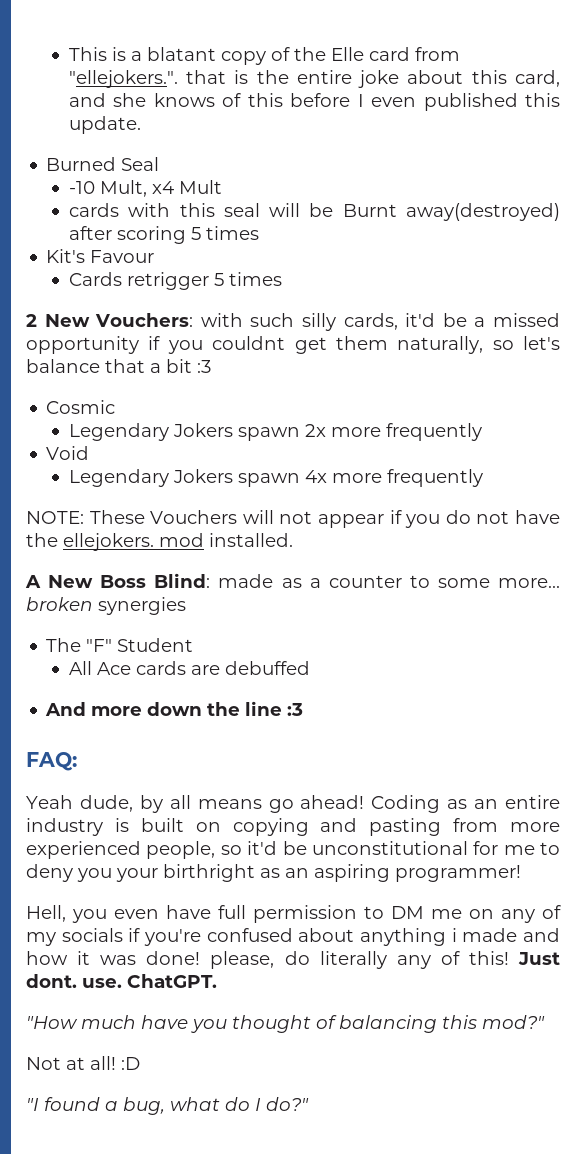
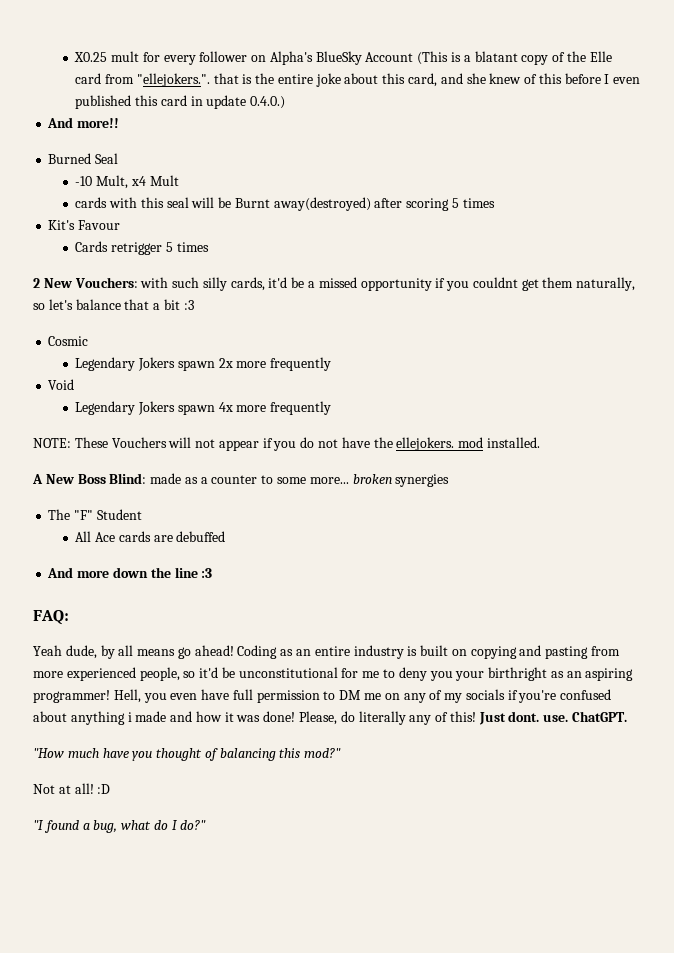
[68,47,107,61] This -> [74,51,449,65] X0.25 mult for every follower on Alpha's BlueSky Account (This
[153,93,215,107] knows -> [489,73,522,84] knew
[68,116,141,134] update. -> [160,95,286,109] [47,117,120,128] card in update 0.4.0.) // And more!!
(521, 873) // -> (110, 696) none
[210,951,275,969] please, -> [299,711,338,725] Please,

